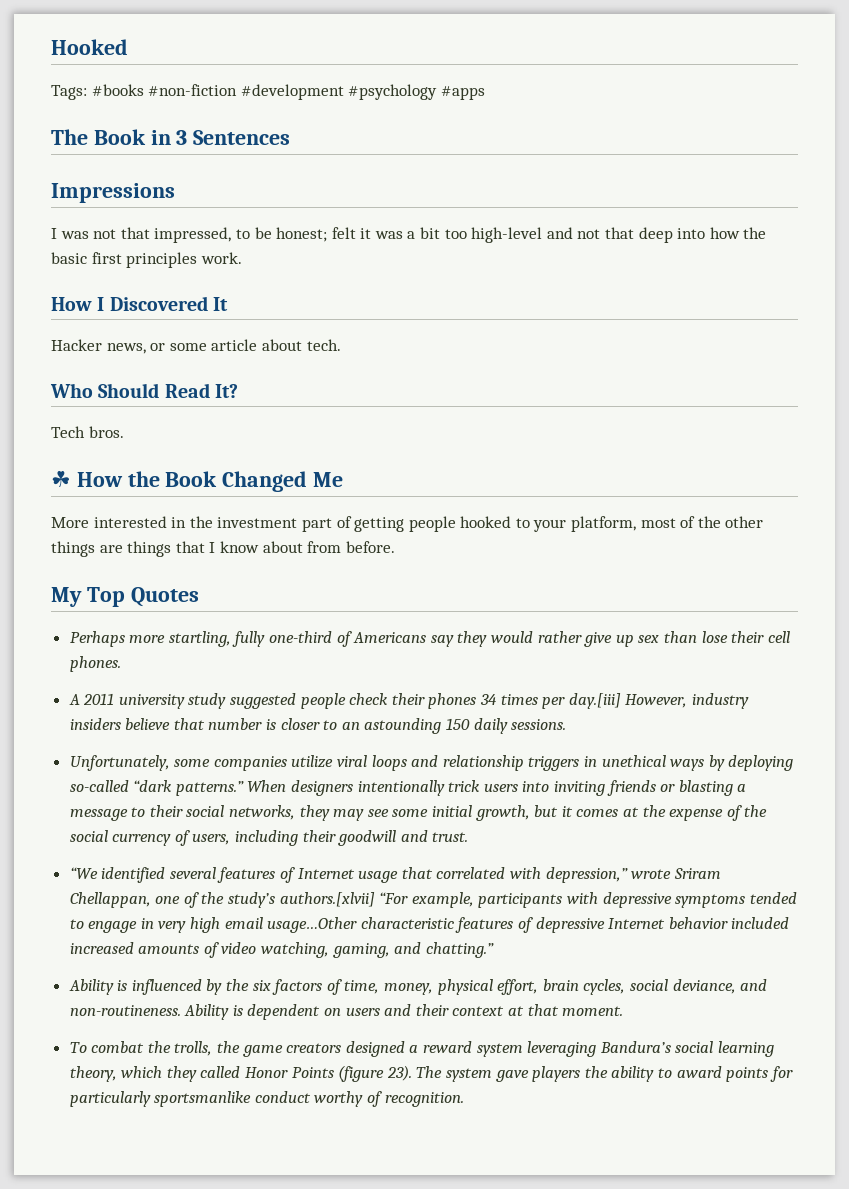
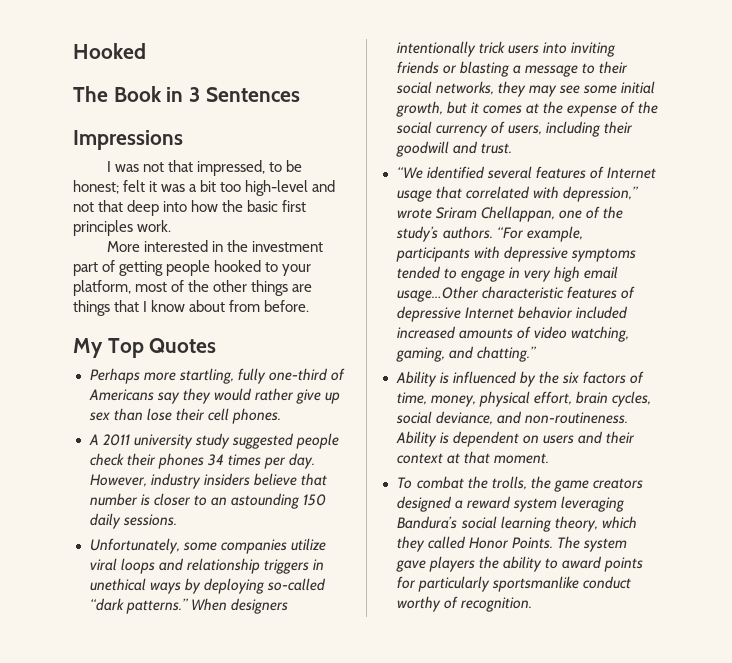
[51,84,485,100] // Tags: #books #non-fiction #development #psychology #apps -> (146, 51) none
[51,296,229,311] [51,339,341,354] [50,383,239,398] [51,426,124,438] [51,470,344,492] // How I Discovered It // Hacker news, or some article about tech. // Who Should Read It? // Tech bros. // ☘ How the Book Changed Me -> (172, 226) none
[568,693,621,709] day.[iii] -> [288,453,315,469] day.
[279,892,375,907] authors.[xlvii] -> [442,226,493,239] authors.
[291,1065,412,1082] Points (figure 23). -> [511,537,553,549] Points.

